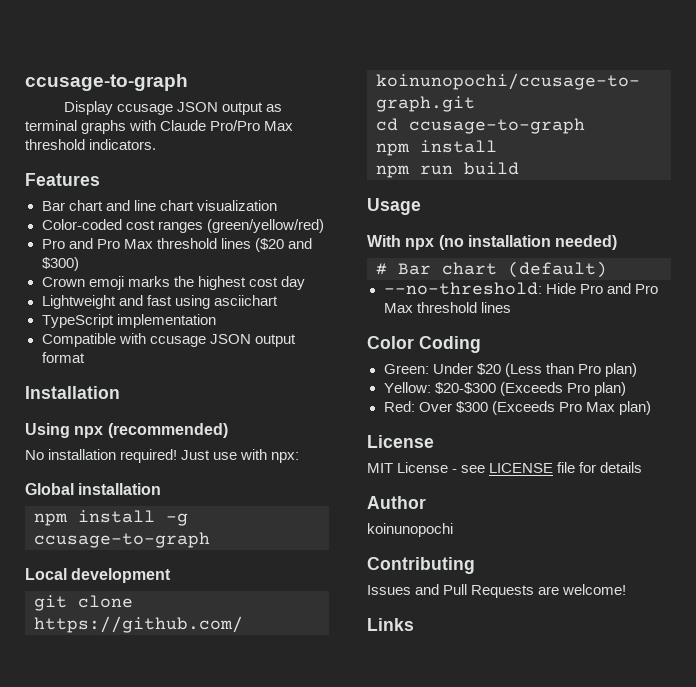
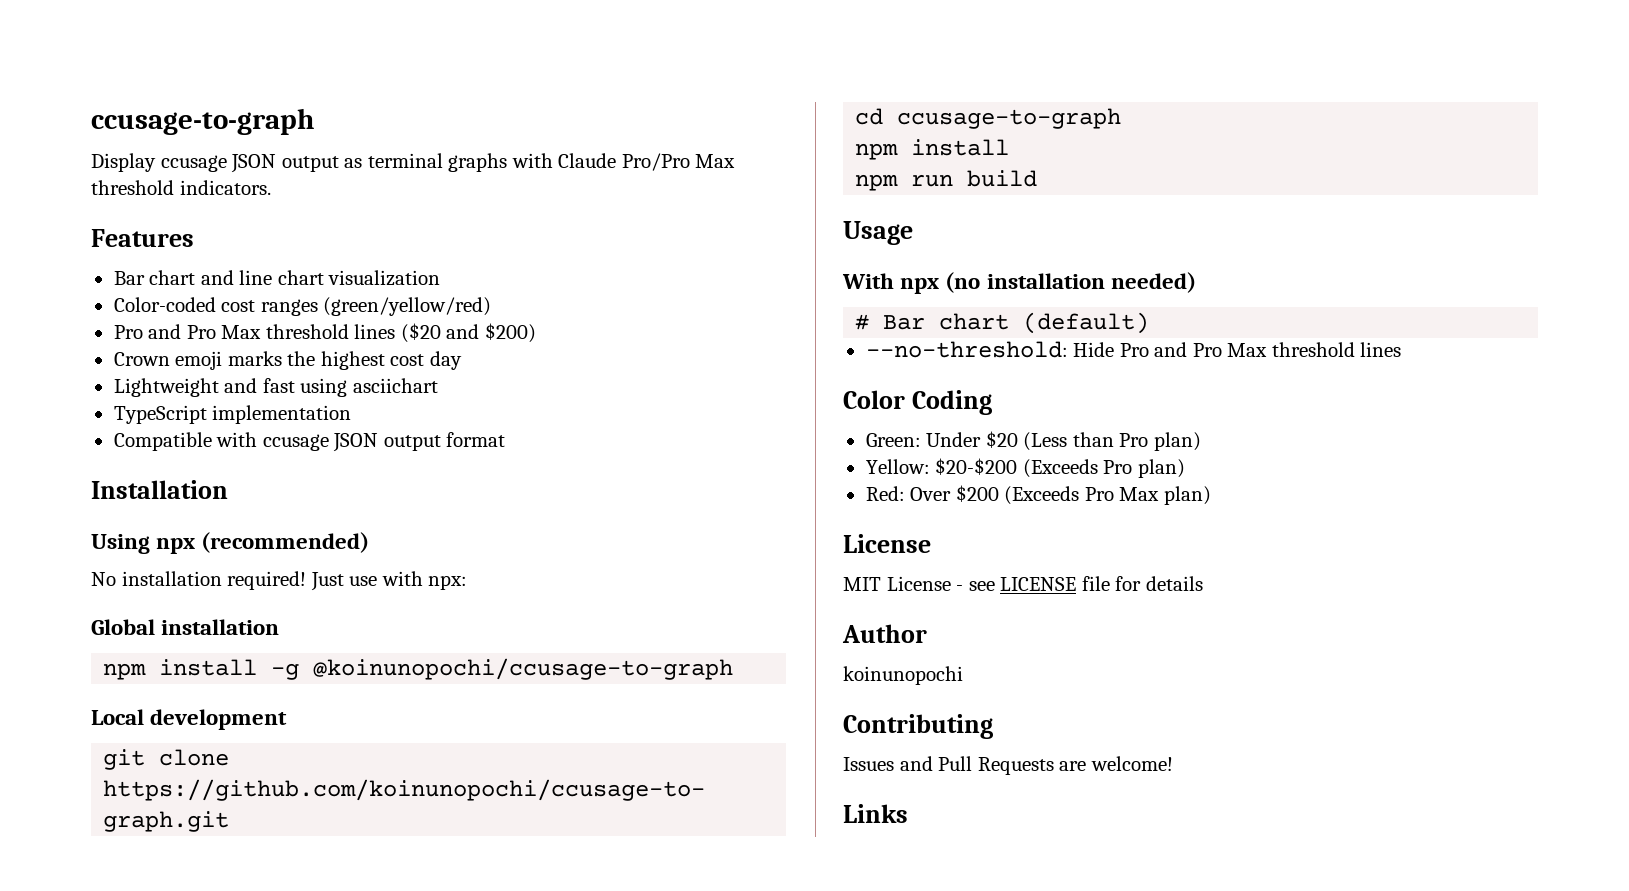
[41,257,79,271] $300) -> [484,323,536,343] $200)
[34,532,210,548] ccusage-to-graph -> [313,658,734,680] @koinunopochi/ccusage-to-graph
[434,382,496,394] $20-$300 -> [935,458,1018,475] $20-$200
[455,401,488,413] $300 -> [955,485,999,502] $200

